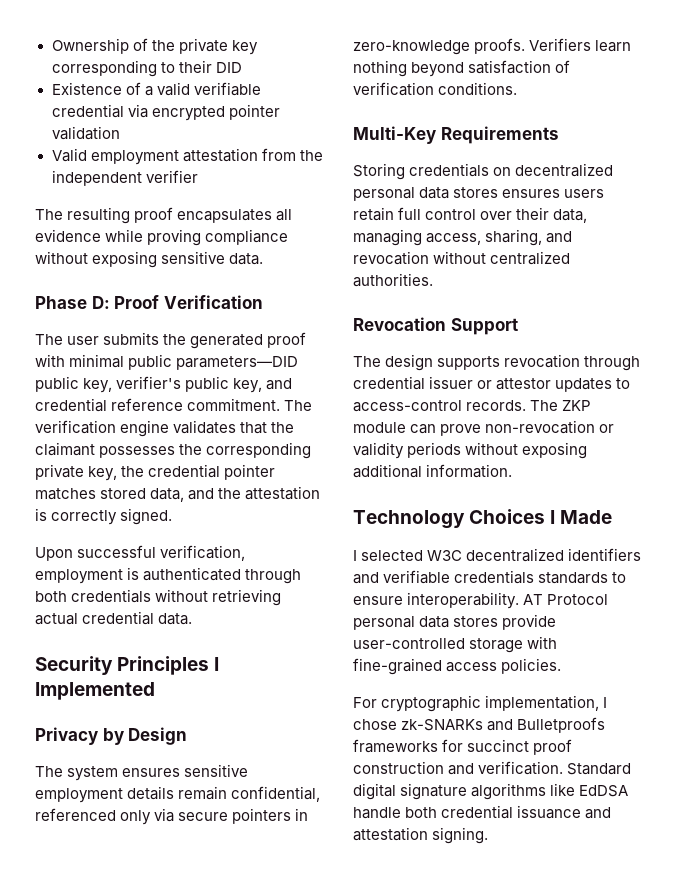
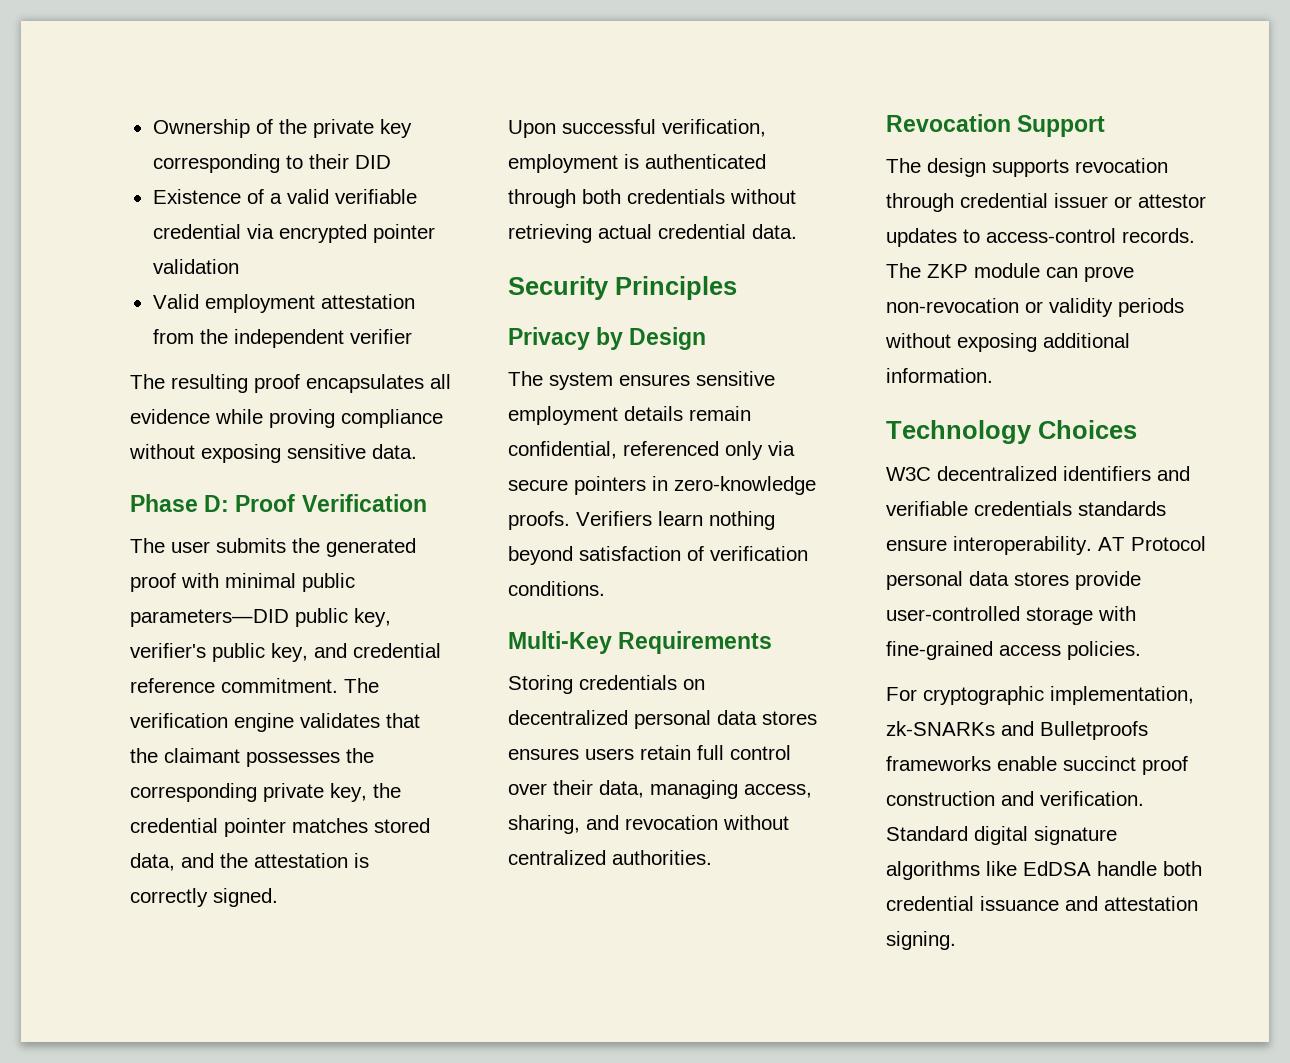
[214,657,220,671] [35,682,155,700] I Implemented -> (737, 288) none
[550,510,613,524] [353,550,424,561] I Made // I selected -> (1137, 429) //
[612,572,627,583] to -> (1166, 508) none
[603,697,608,708] [353,719,397,730] I chose -> (1194, 695) none
[442,739,464,752] for -> [997,756,1057,771] enable

